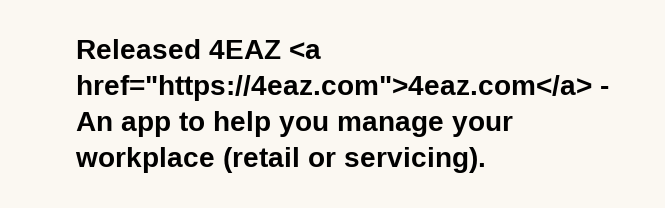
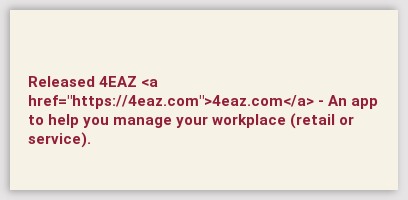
[344,147,486,173] servicing). -> [28,132,91,148] service).

